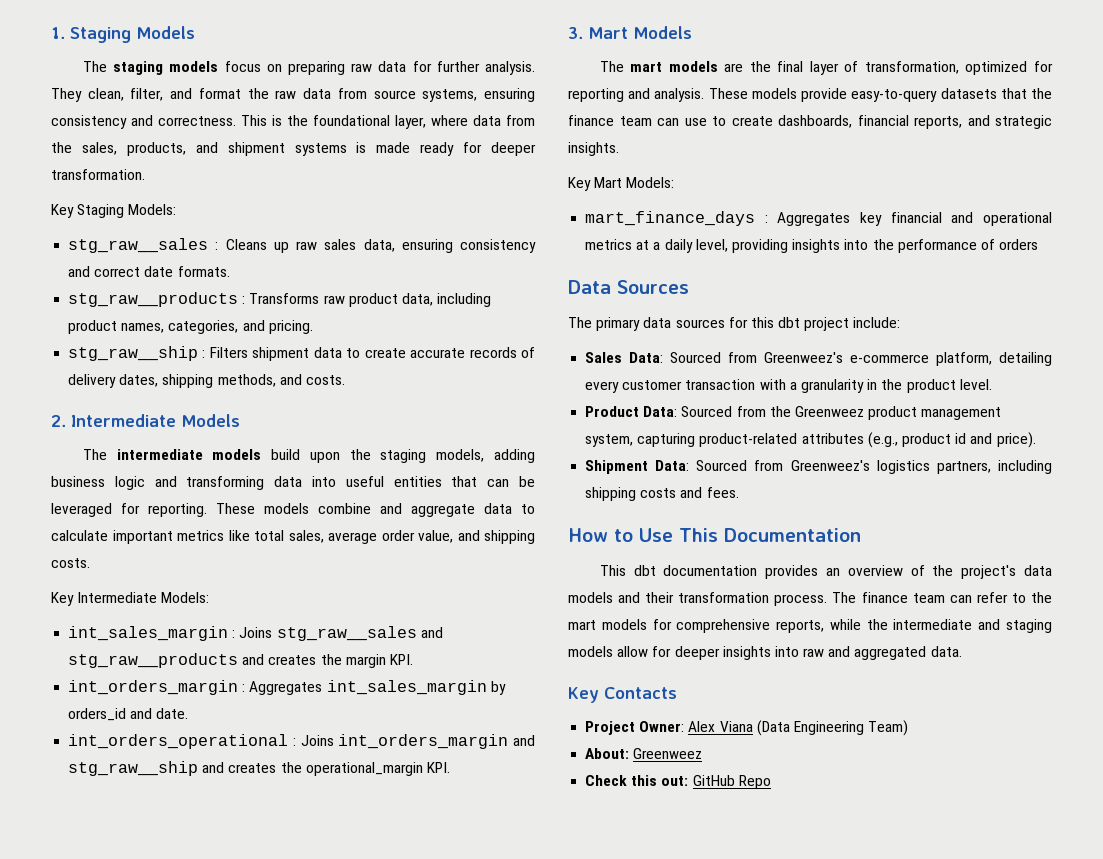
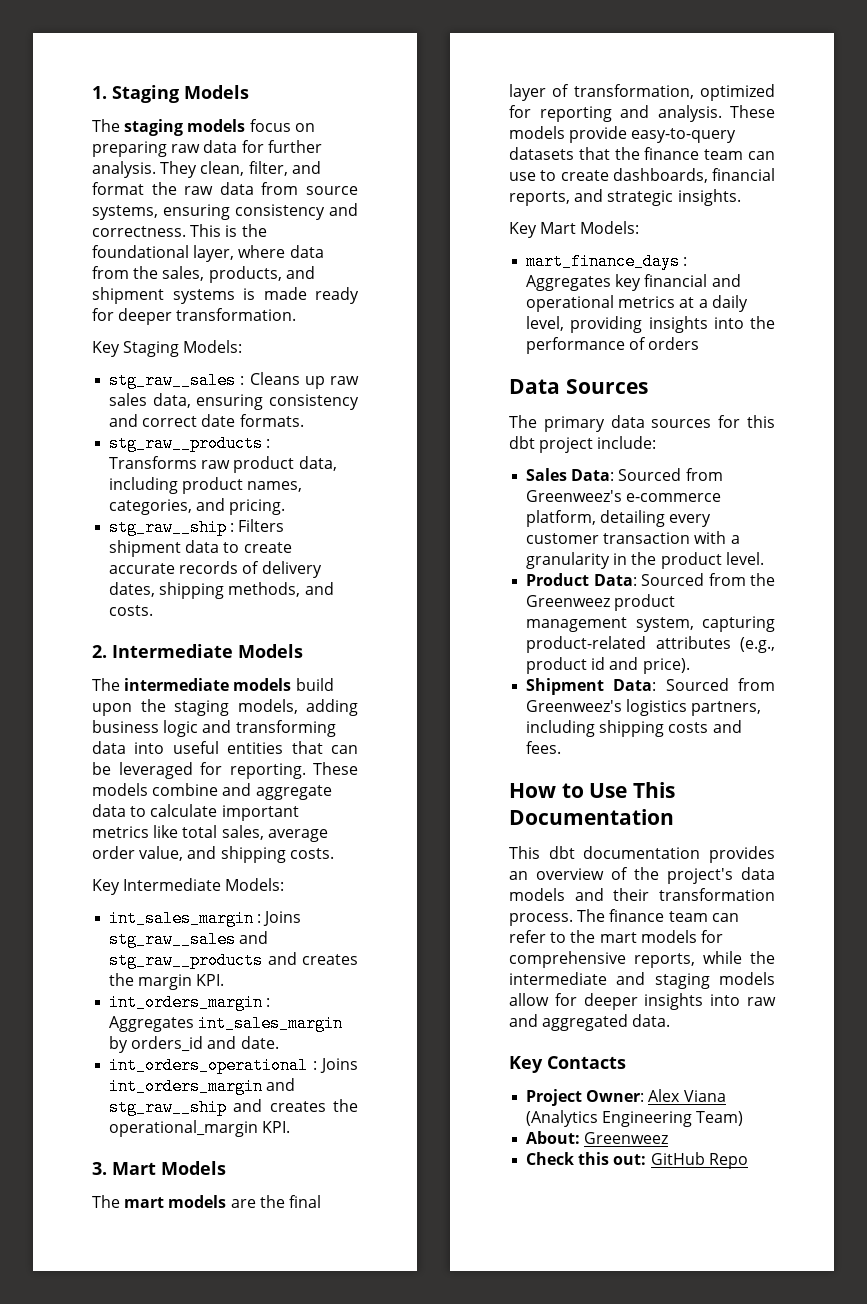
[756,720,790,736] (Data -> [526,1110,599,1127] (Analytics

